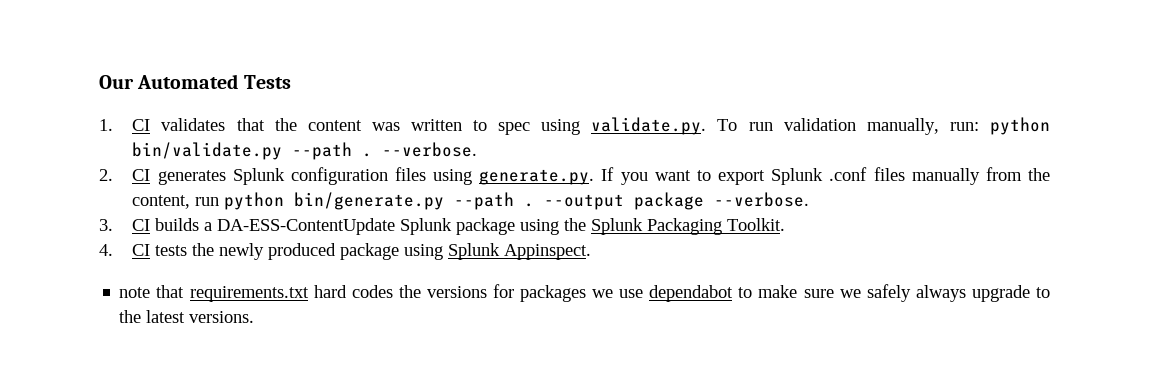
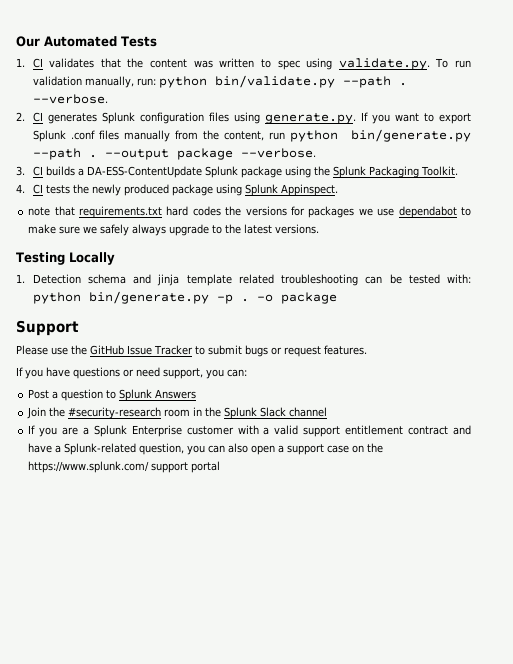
(255, 317) none -> [16,252,115,265] [16,274,471,286] [32,291,337,304] [16,320,79,336] [16,345,367,357] [16,367,247,379] [28,389,197,401] [27,407,328,419] [28,425,471,437] [28,443,384,455] [28,461,221,473] // Testing Locally // 1. Detection schema and jinja template related troubleshooting can be tested with: python bin/generate.py -p . -o package // Support // Please use the GitHub Issue Tracker to submit bugs or request features. // If you have questions or need support, you can: // Post a question to Splunk Answers // Join the #security-research room in the Splunk Slack channel // If you are a Splunk Enterprise customer with a valid support entitlement contract and have a Splunk-related question, you can also open a support case on the https://www.splunk.com/ support portal

